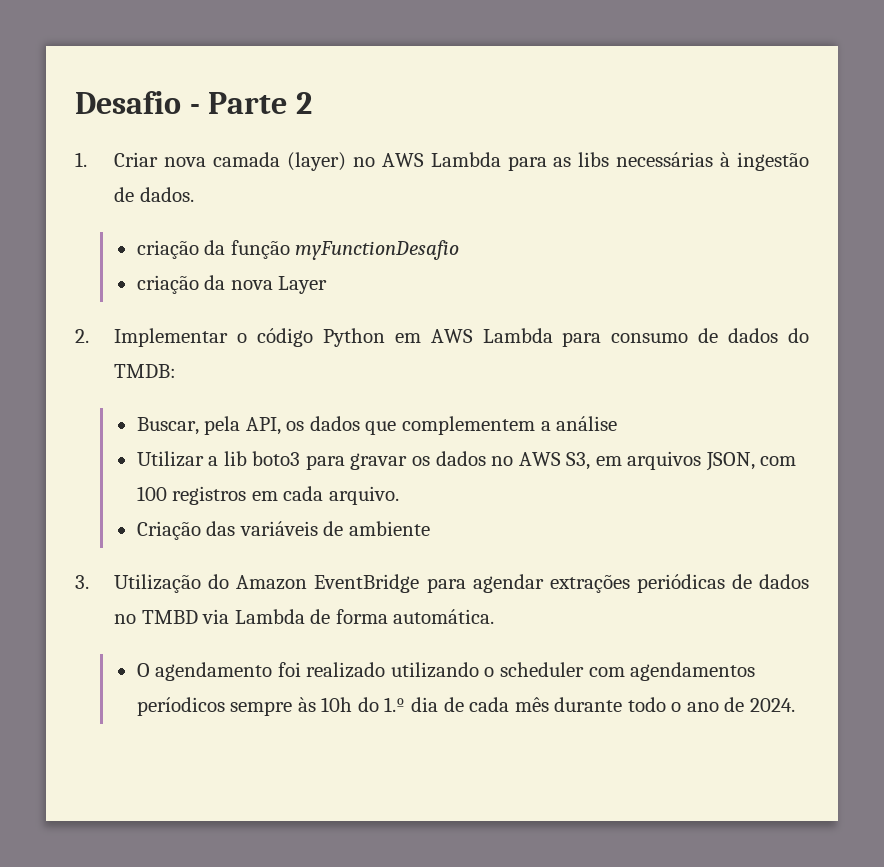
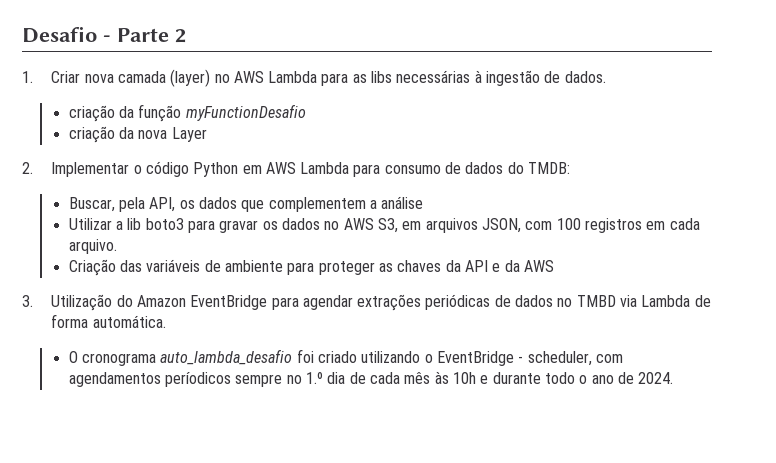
(430, 528) none -> [287,260,555,275] para proteger as chaves da API e da AWS
[155,662,584,681] agendamento foi realizado utilizando o scheduler -> [82,349,592,366] cronograma auto_lambda_desafio foi criado utilizando o EventBridge - scheduler,
[297,697,379,712] às 10h do -> [286,375,302,384] no
(549, 704) none -> [434,371,489,384] às 10h e

